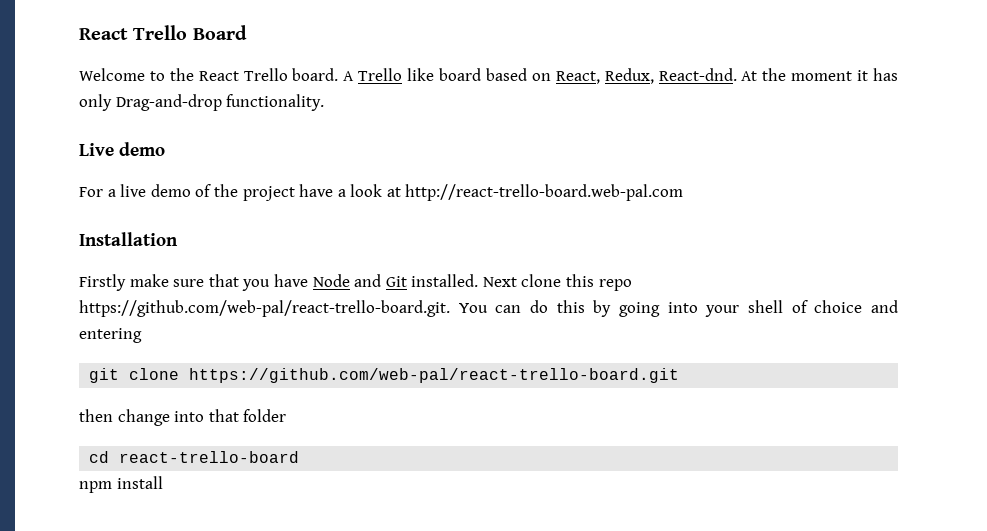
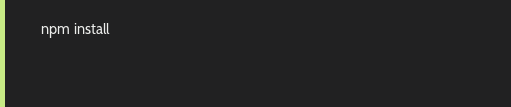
[79,25,247,40] [79,68,899,84] [79,94,325,111] [79,142,165,156] [79,184,684,201] [79,232,178,246] [79,274,632,291] [79,300,898,317] [79,328,142,343] [89,368,680,383] [79,409,287,426] [89,451,300,463] React Trello Board // Welcome to the React Trello board. A Trello like board based on React, Redux, React-dnd. At the moment it has only Drag-and-drop functionality. // Live demo // For a live demo of the project have a look at http://react-trello-board.web-pal.com // Installation // Firstly make sure that you have Node and Git installed. Next clone this repo https://github.com/web-pal/react-trello-board.git. You can do this by going into your shell of choice and entering // git clone https://github.com/web-pal/react-trello-board.git // then change into that folder // cd react-trello-board // -> (41, 32) none

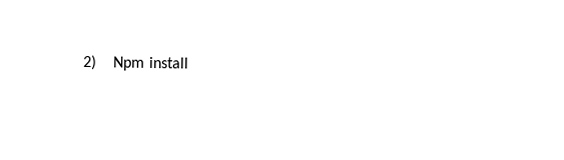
[41,26,70,38] npm -> [83,54,146,71] 2) Npm

